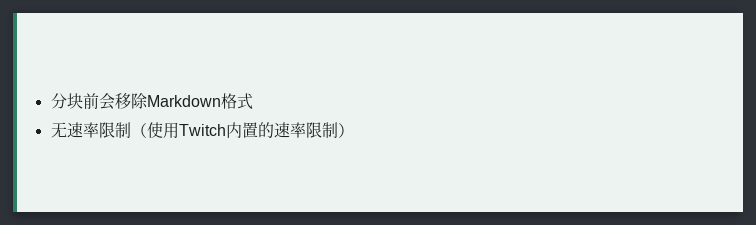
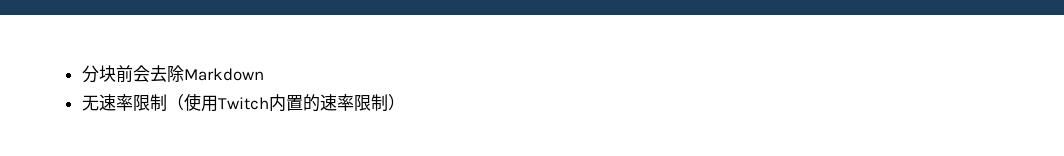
[114,93,131,109] 移 -> [149,65,167,82] 去
[220,93,253,109] 格式 -> (264, 74) none

